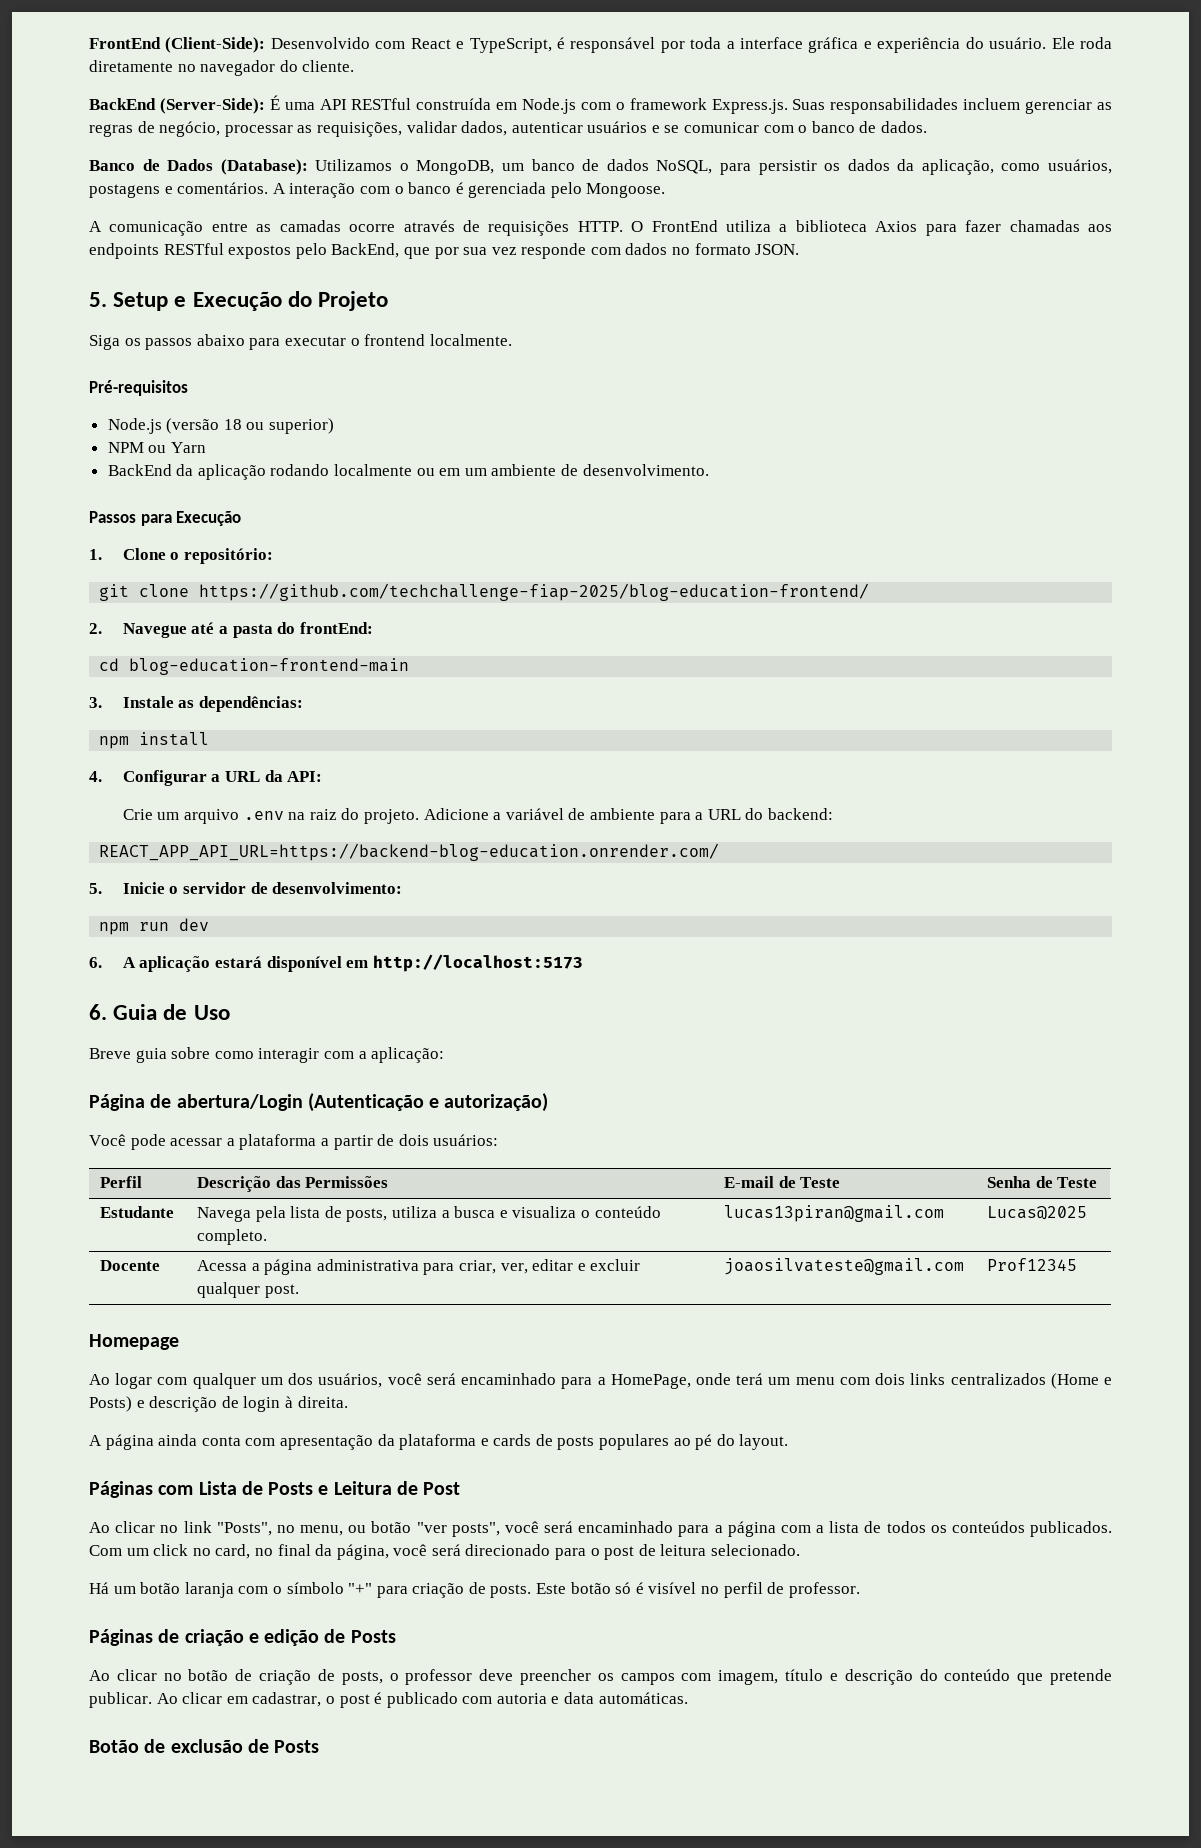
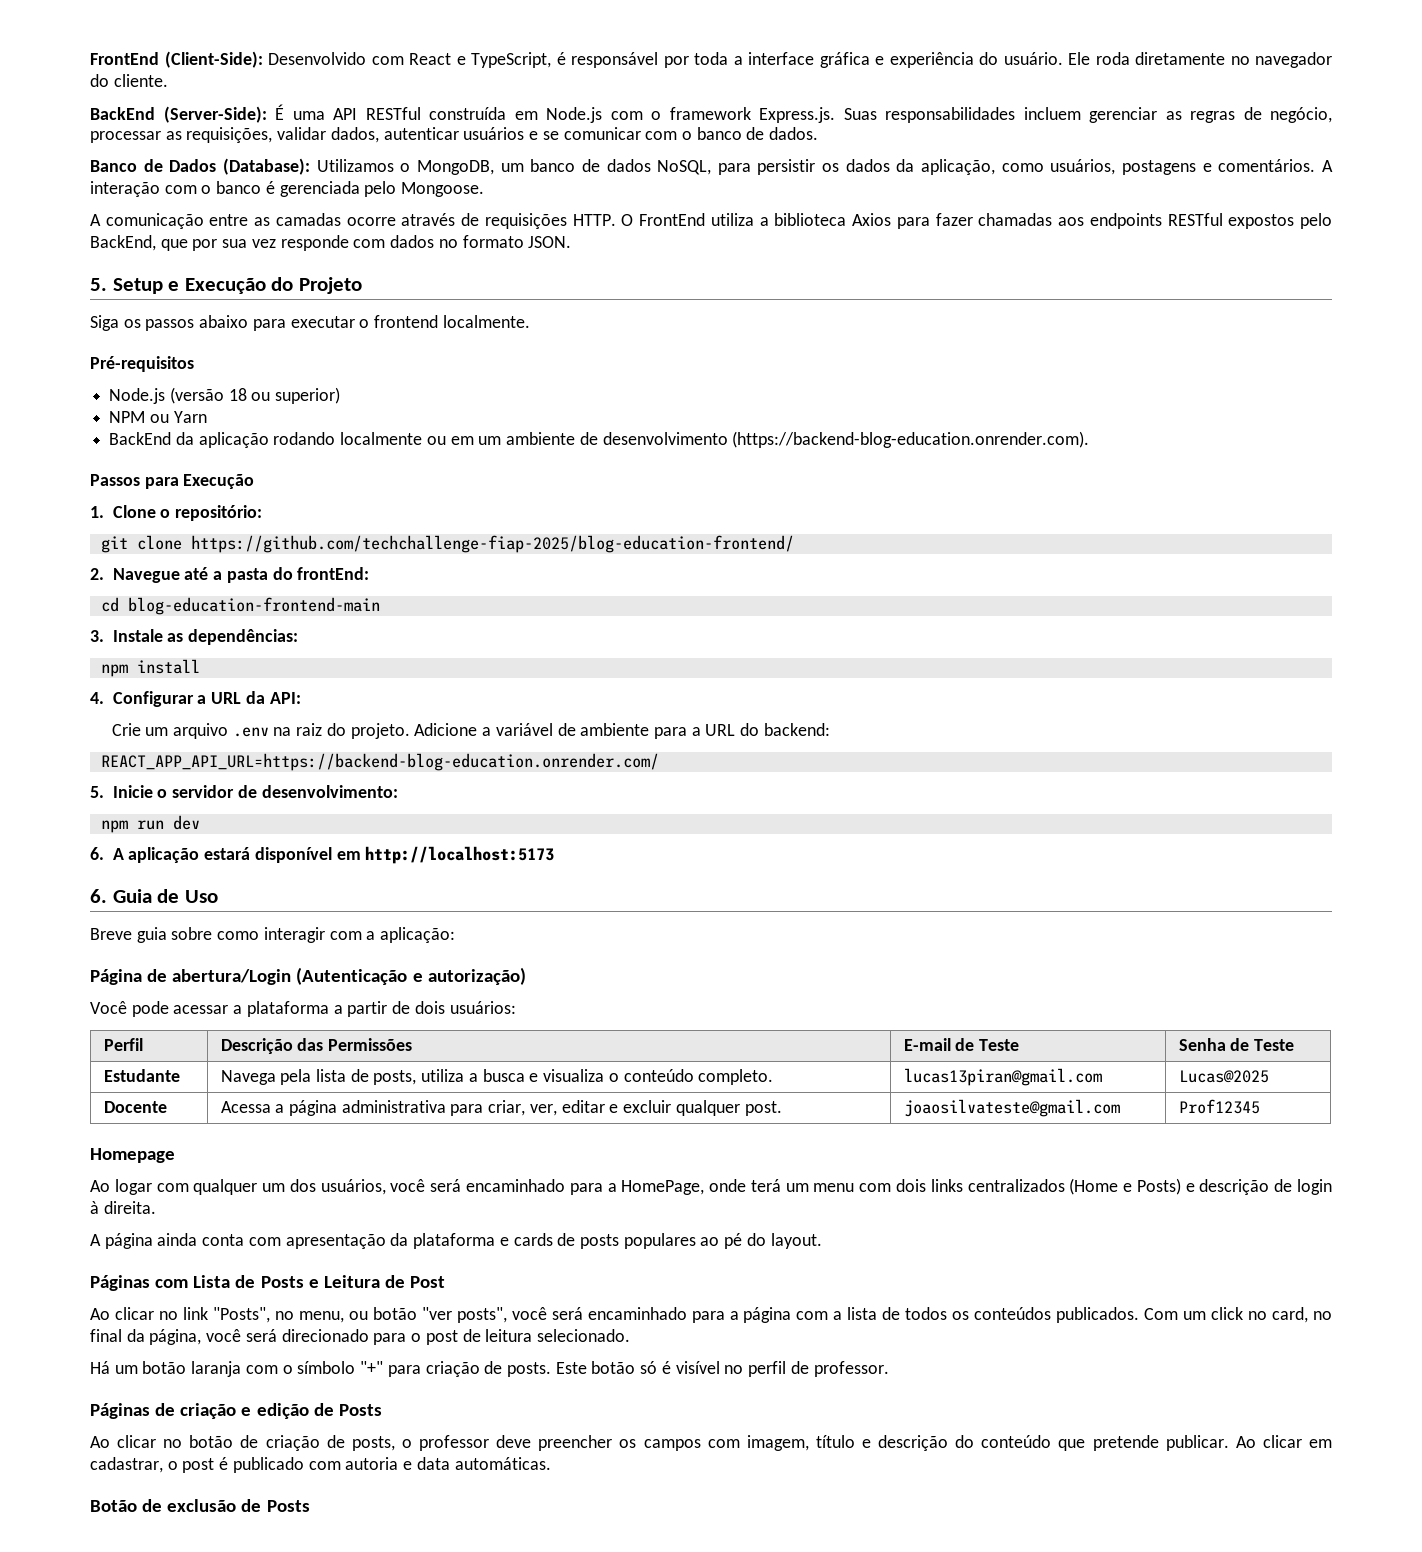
[582,464,709,476] desenvolvimento. -> [602,431,1090,448] desenvolvimento (https://backend-blog-education.onrender.com).

